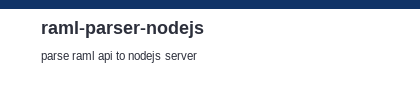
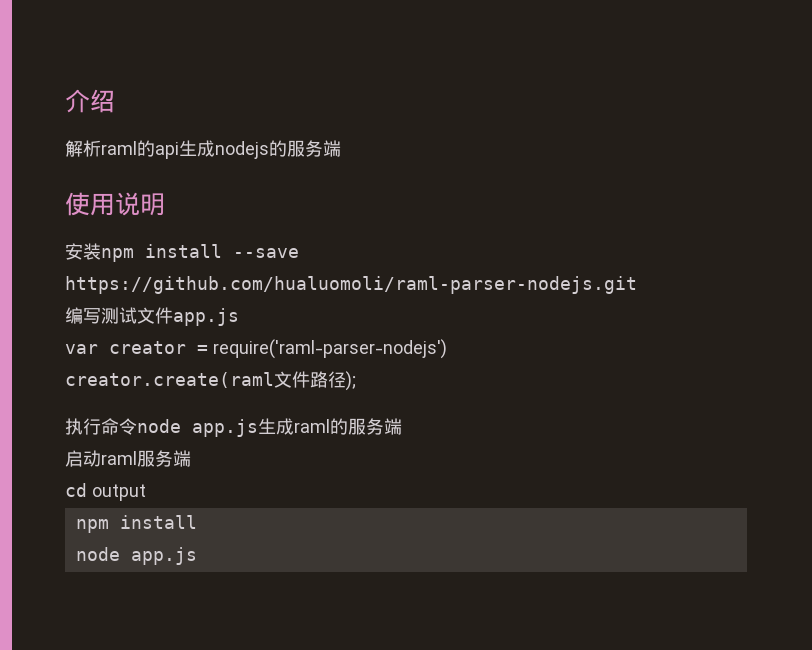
[41,21,204,38] [41,51,197,63] raml-parser-nodejs // parse raml api to nodejs server -> [65,89,115,113] [65,140,341,159] [65,192,165,216] [65,243,299,262] [65,276,637,294] [65,307,239,326] [65,339,447,359] [65,371,356,391] [65,418,402,437] [65,450,191,467] [65,483,146,501] [75,515,197,533] [75,547,197,565] 介绍 // 解析raml的api生成nodejs的服务端 // 使用说明 // 安装npm install --save https://github.com/hualuomoli/raml-parser-nodejs.git // 编写测试文件app.js // var creator = require('raml-parser-nodejs') // creator.create(raml文件路径); // 执行命令node app.js生成raml的服务端 // 启动raml服务端 // cd output // npm install // node app.js

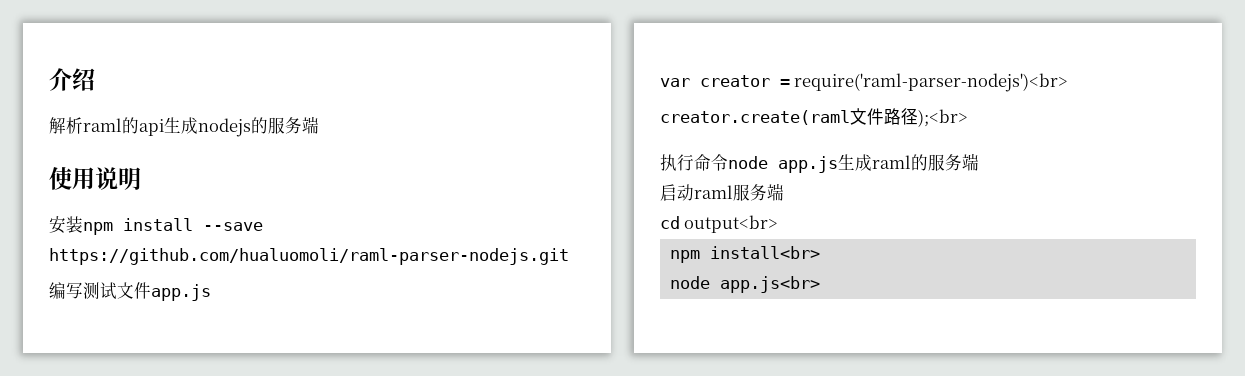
[213,339,447,359] require('raml-parser-nodejs') -> [794,73,1069,92] require('raml-parser-nodejs')<br>
[345,371,356,391] ); -> [918,109,968,127] );<br>
[92,484,146,501] [75,515,197,533] [75,547,197,565] output // npm install // node app.js -> [684,215,779,233] [669,246,820,263] [669,276,820,293] output<br> // npm install<br> // node app.js<br>

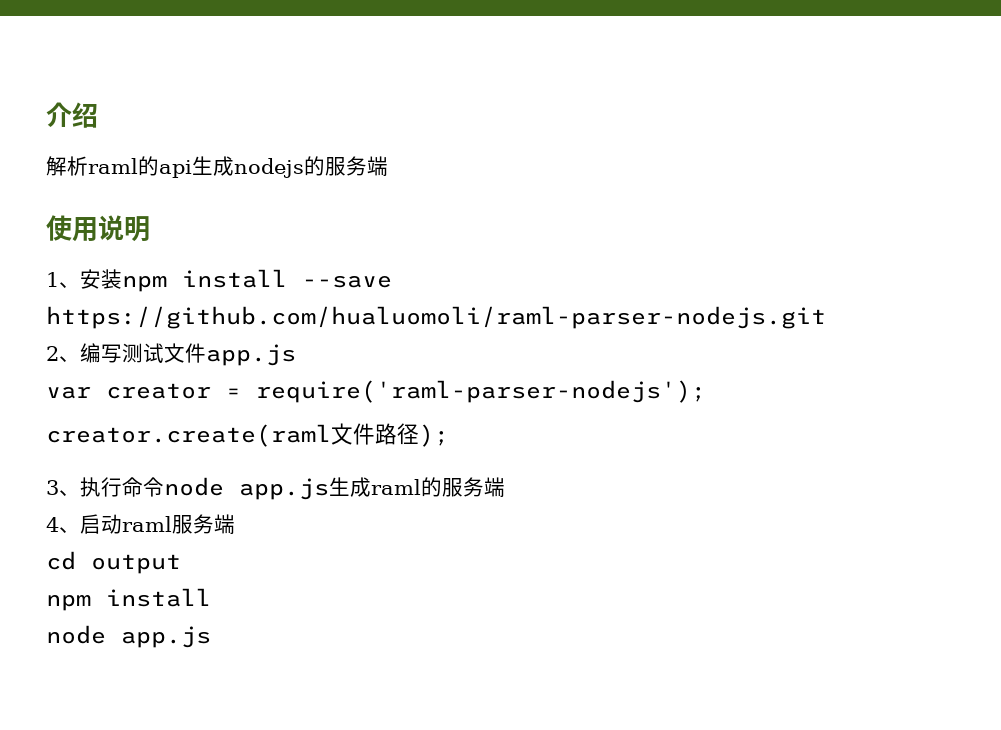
(141, 178) none -> [46,272,80,288] 1、
(569, 256) none -> [46,346,80,362] 2、
[794,73,1069,92] require('raml-parser-nodejs')<br> -> [256,380,706,403] require('raml-parser-nodejs');
[918,109,968,127] );<br> // -> [419,424,449,447] [46,480,80,496] ); // 3、
(979, 162) none -> [46,517,80,533] 4、
[684,215,779,233] [669,246,820,263] [669,276,820,293] output<br> // npm install<br> // node app.js<br> -> [91,554,181,574] [46,588,211,611] [46,625,211,648] output // npm install // node app.js

